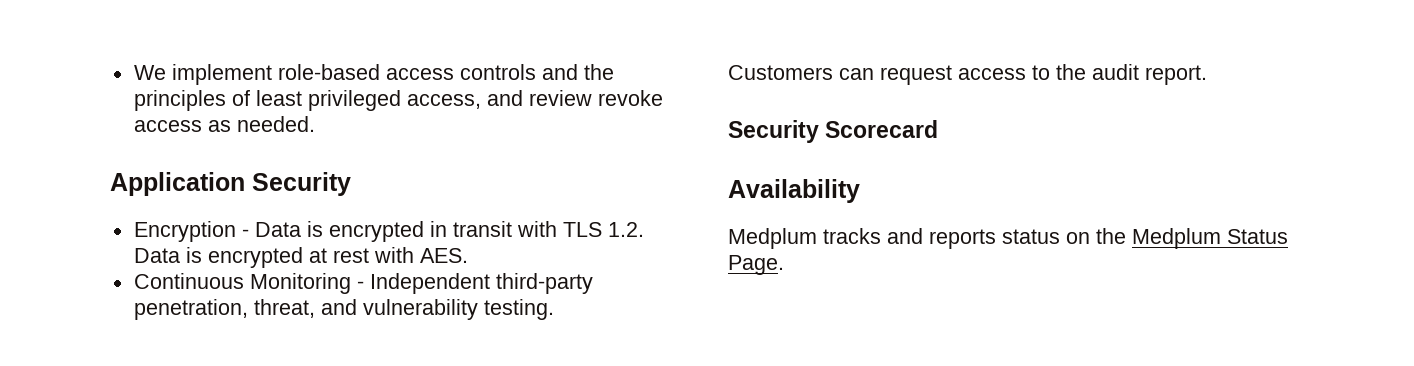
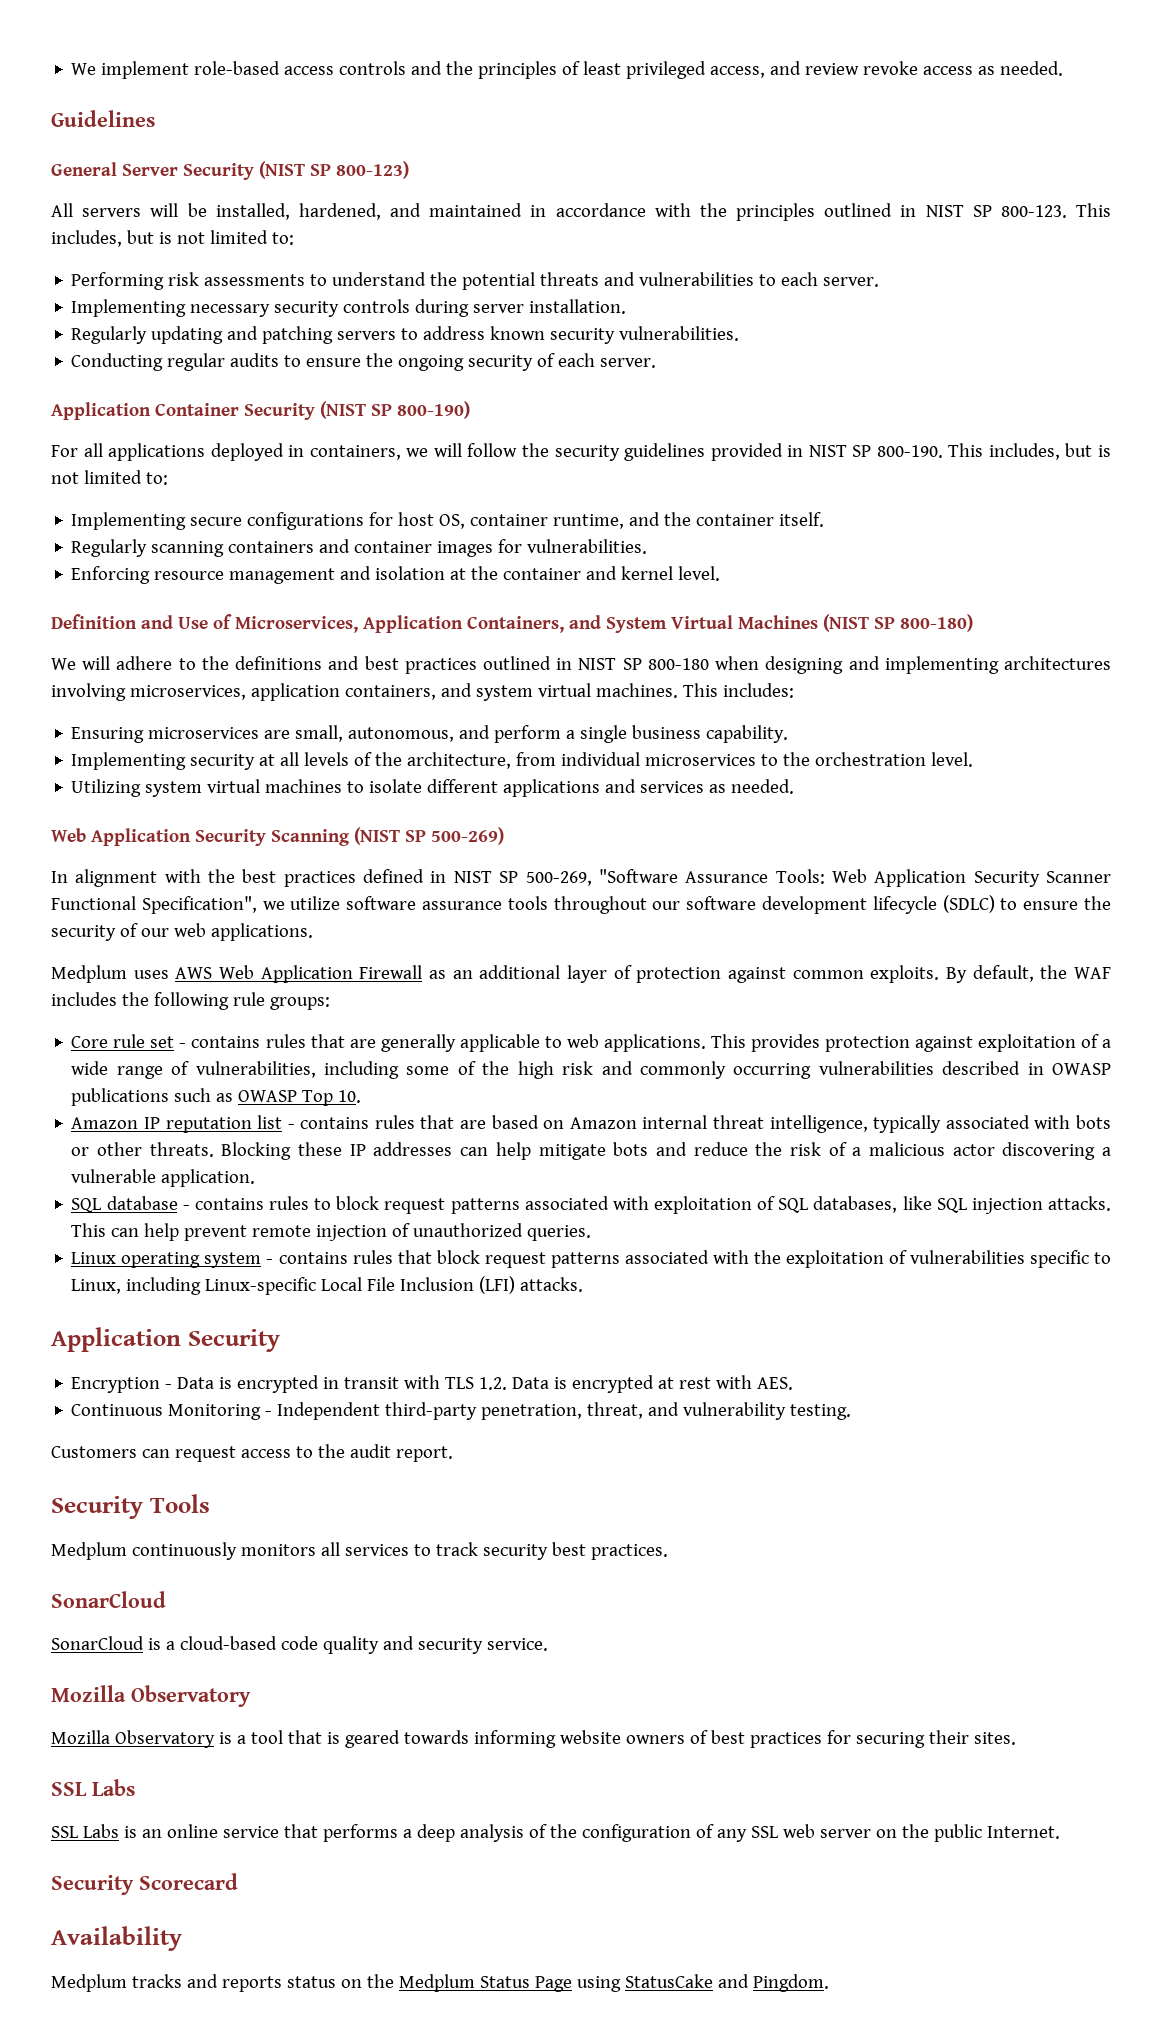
(315, 124) none -> [51,110,155,127] [51,161,409,180] [51,203,1111,221] [51,230,294,247] [71,272,880,290] [71,299,627,317] [71,326,740,344] [71,353,657,371] [51,401,470,420] [51,443,1111,461] [51,470,168,485] [71,512,825,530] [71,539,648,557] [71,566,721,584] [51,614,973,633] [51,656,1111,674] [51,683,794,701] [71,725,789,743] [71,752,974,770] [71,779,795,797] [51,827,504,846] [51,869,1112,887] [51,895,1111,914] [51,923,313,941] [51,965,1111,983] [51,992,330,1010] [71,1034,1111,1052] [71,1061,1111,1079] [71,1088,362,1106] [71,1115,1111,1133] [71,1142,1112,1160] [71,1169,256,1187] [71,1196,1112,1214] [71,1223,592,1241] [71,1250,1111,1268] [71,1276,584,1295] // Guidelines // General Server Security (NIST SP 800-123) // All servers will be installed, hardened, and maintained in accordance with the principles outlined in NIST SP 800-123. This includes, but is not limited to: // Performing risk assessments to understand the potential threats and vulnerabilities to each server. // Implementing necessary security controls during server installation. // Regularly updating and patching servers to address known security vulnerabilities. // Conducting regular audits to ensure the ongoing security of each server. // Application Container Security (NIST SP 800-190) // For all applications deployed in containers, we will follow the security guidelines provided in NIST SP 800-190. This includes, but is not limited to: // Implementing secure configurations for host OS, container runtime, and the container itself. // Regularly scanning containers and container images for vulnerabilities. // Enforcing resource management and isolation at the container and kernel level. // Definition and Use of Microservices, Application Containers, and System Virtual Machines (NIST SP 800-180) // We will adhere to the definitions and best practices outlined in NIST SP 800-180 when designing and implementing architectures involving microservices, application containers, and system virtual machines. This includes: // Ensuring microservices are small, autonomous, and perform a single business capability. // Implementing security at all levels of the architecture, from individual microservices to the orchestration level. // Utilizing system virtual machines to isolate different applications and services as needed. // Web Application Security Scanning (NIST SP 500-269) // In alignment with the best practices defined in NIST SP 500-269, "Software Assurance Tools: Web Application Security Scanner Functional Specification", we utilize software assurance tools throughout our software development lifecycle (SDLC) to ensure the security of our web applications. // Medplum uses AWS Web Application Firewall as an additional layer of protection against common exploits. By default, the WAF includes the following rule groups: // Core rule set - contains rules that are generally applicable to web applications. This provides protection against exploitation of a wide range of vulnerabilities, including some of the high risk and commonly occurring vulnerabilities described in OWASP publications such as OWASP Top 10. // Amazon IP reputation list - contains rules that are based on Amazon internal threat intelligence, typically associated with bots or other threats. Blocking these IP addresses can help mitigate bots and reduce the risk of a malicious actor discovering a vulnerable application. // SQL database - contains rules to block request patterns associated with exploitation of SQL databases, like SQL injection attacks. This can help prevent remote injection of unauthorized queries. // Linux operating system - contains rules that block request patterns associated with the exploitation of vulnerabilities specific to Linux, including Linux-specific Local File Inclusion (LFI) attacks.
(1207, 75) none -> [51,1494,210,1519] [51,1542,668,1560] [51,1591,166,1608] [51,1636,548,1654] [51,1685,251,1707] [51,1730,1016,1748] [51,1779,135,1796] [51,1824,1060,1842] // Security Tools // Medplum continuously monitors all services to track security best practices. // SonarCloud // SonarCloud is a cloud-based code quality and security service. // Mozilla Observatory // Mozilla Observatory is a tool that is geared towards informing website owners of best practices for securing their sites. // SSL Labs // SSL Labs is an online service that performs a deep analysis of the configuration of any SSL web server on the public Internet.
[728,255,784,275] Page. -> [534,1974,829,1992] Page using StatusCake and Pingdom.

